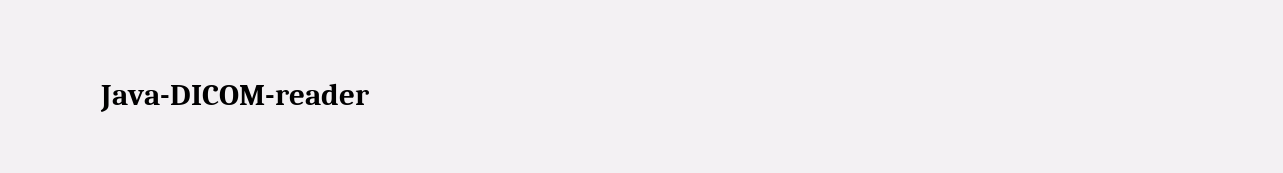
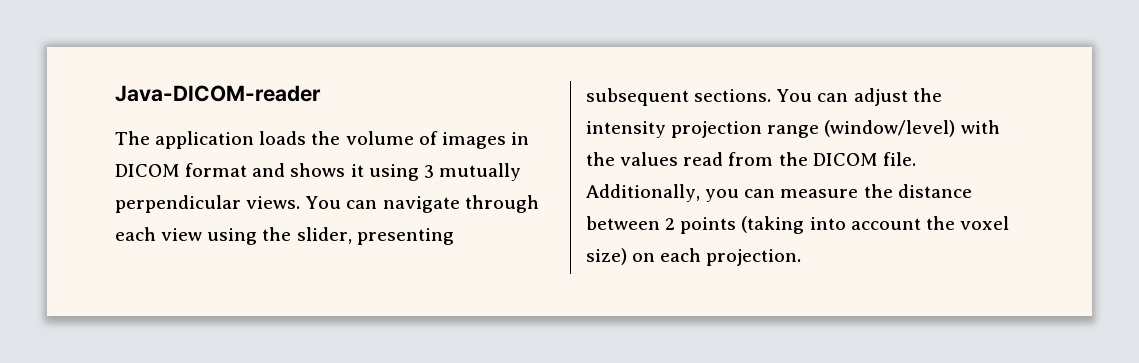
(370, 97) none -> [115,131,529,149] [115,163,521,181] [115,195,539,213] [115,227,454,245] [586,88,942,106] [586,120,1000,138] [586,152,916,166] [586,184,972,202] [586,216,1009,234] [586,248,802,266] // The application loads the volume of images in DICOM format and shows it using 3 mutually perpendicular views. You can navigate through each view using the slider, presenting subsequent sections. You can adjust the intensity projection range (window/level) with the values read from the DICOM file. Additionally, you can measure the distance between 2 points (taking into account the voxel size) on each projection.

